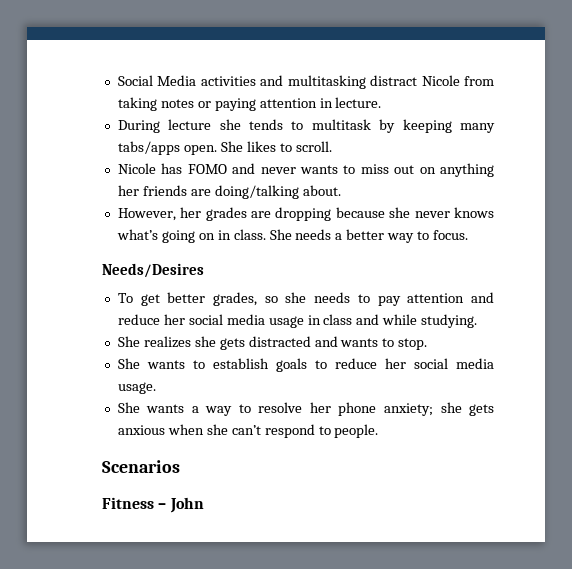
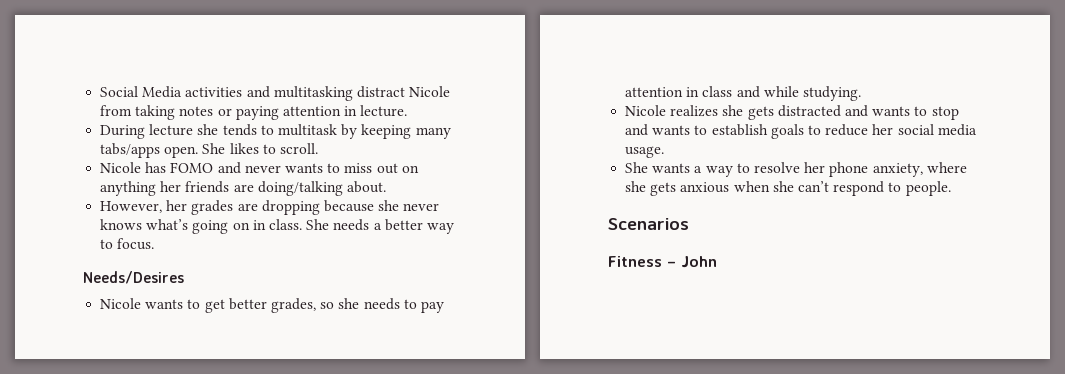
[117,293,133,303] To -> [100,298,201,309] Nicole wants to
[471,292,494,303] [117,314,304,328] and reduce her social media usage -> (684, 92) none
[117,336,140,347] She -> [625,105,667,116] Nicole
[398,338,428,350] [117,358,140,369] stop. // She -> [931,106,959,120] [625,124,649,136] stop and
[383,403,433,416] anxiety; -> [872,162,967,177] anxiety, where

